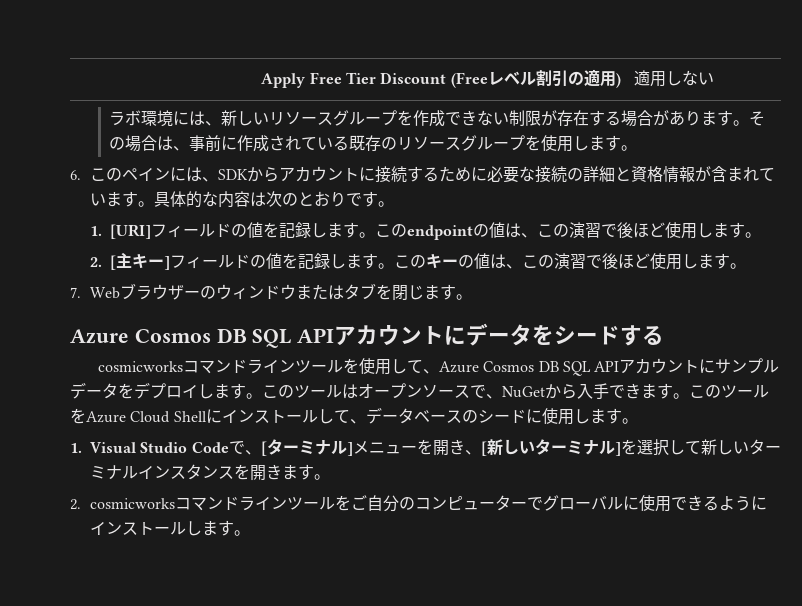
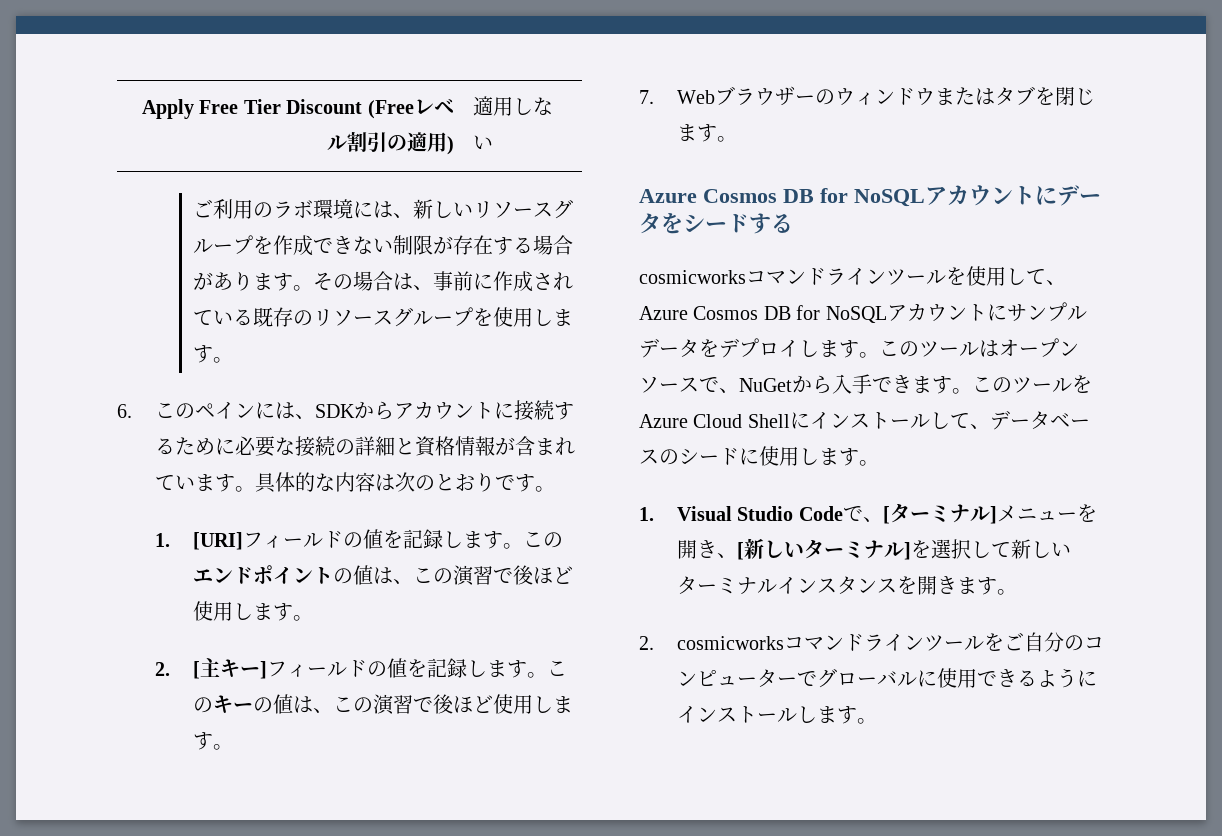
(715, 78) none -> [193,199,274,219] ご利用の
[406,225,473,240] endpoint -> [193,565,334,584] エンドポイント
[252,328,335,348] SQL API -> [820,188,925,207] for NoSQL
[563,361,620,376] SQL API -> [796,305,887,323] for NoSQL

